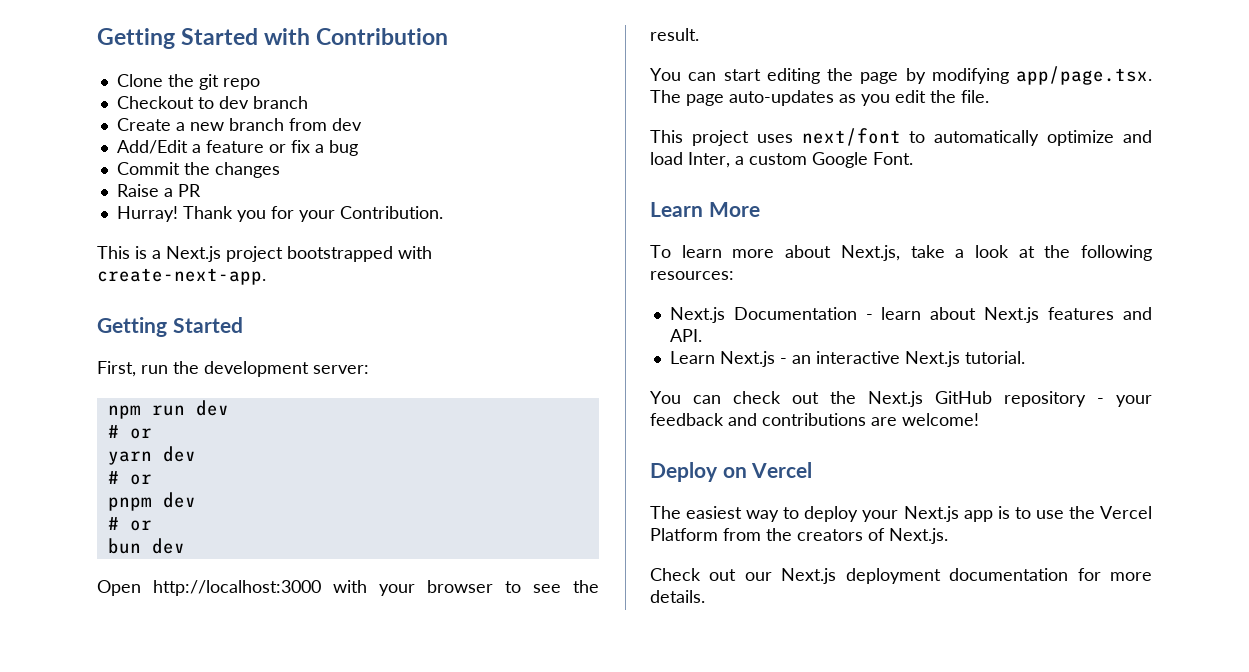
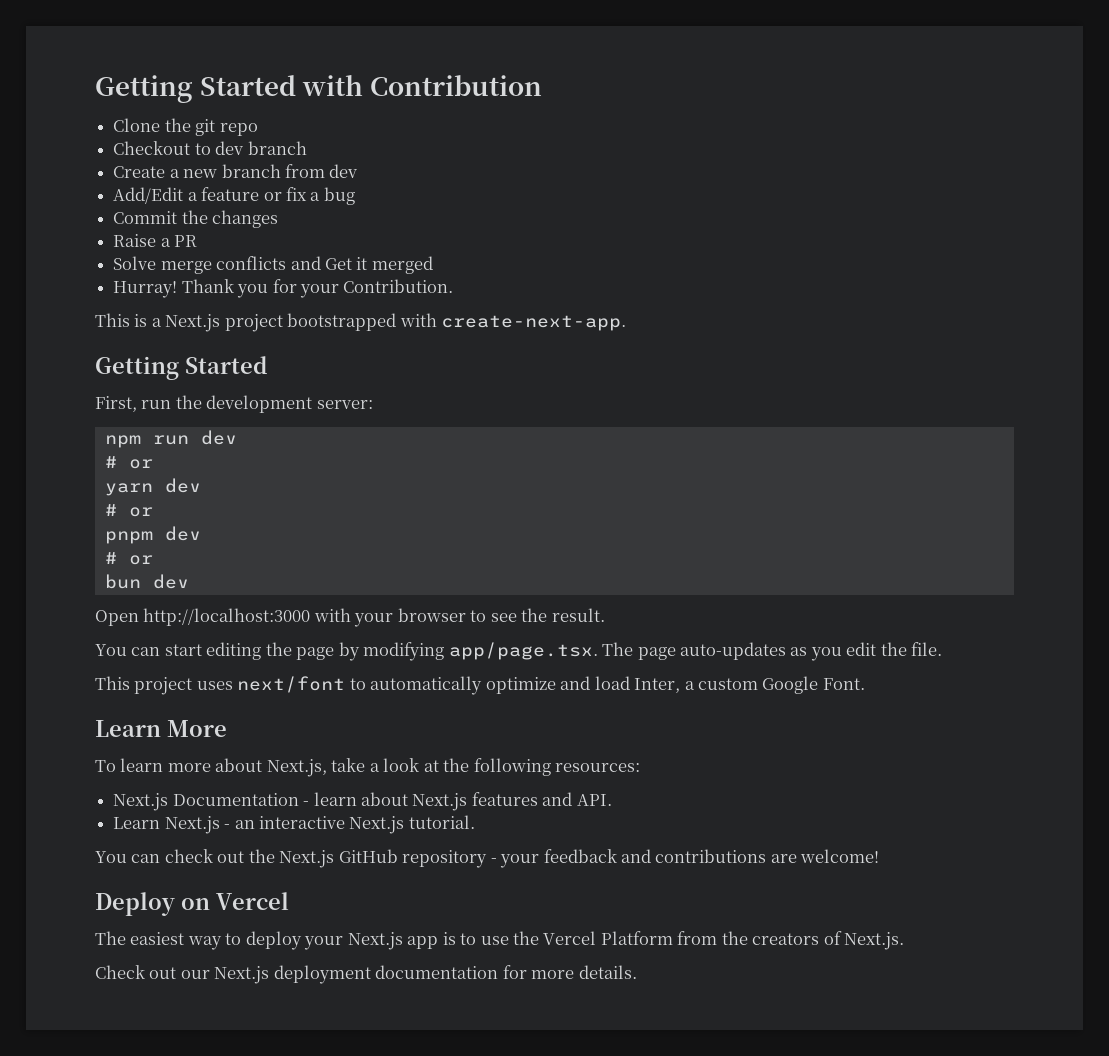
(201, 190) none -> [113,256,433,274] // Solve merge conflicts and Get it merged

